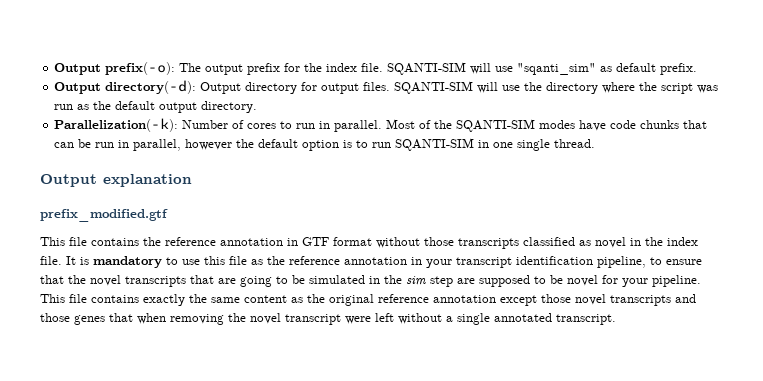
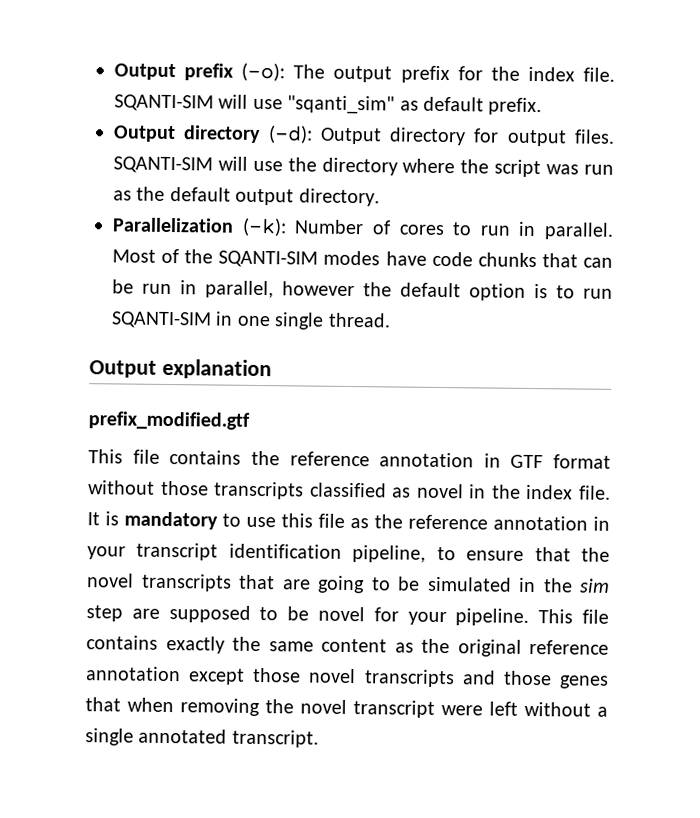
[54,62,176,75] Output prefix(-o): -> [114,62,286,82] Output prefix (-o):
[105,80,197,94] directory(-d): -> [183,125,313,144] directory (-d):
[54,118,179,132] Parallelization(-k): -> [112,217,287,237] Parallelization (-k):

